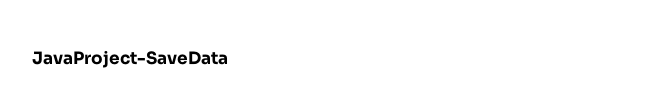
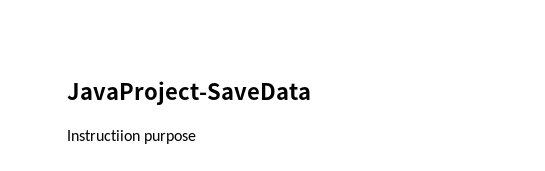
(228, 59) none -> [67,130,197,144] // Instructiion purpose

